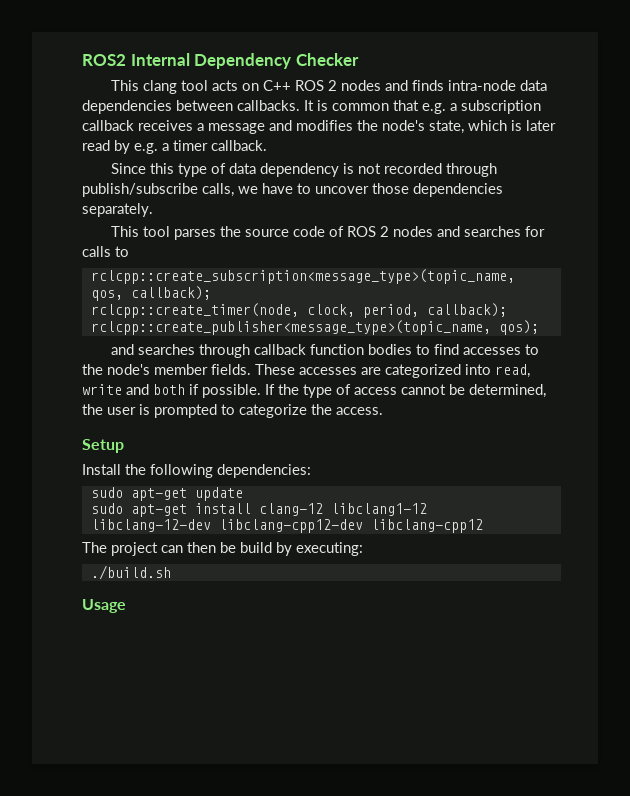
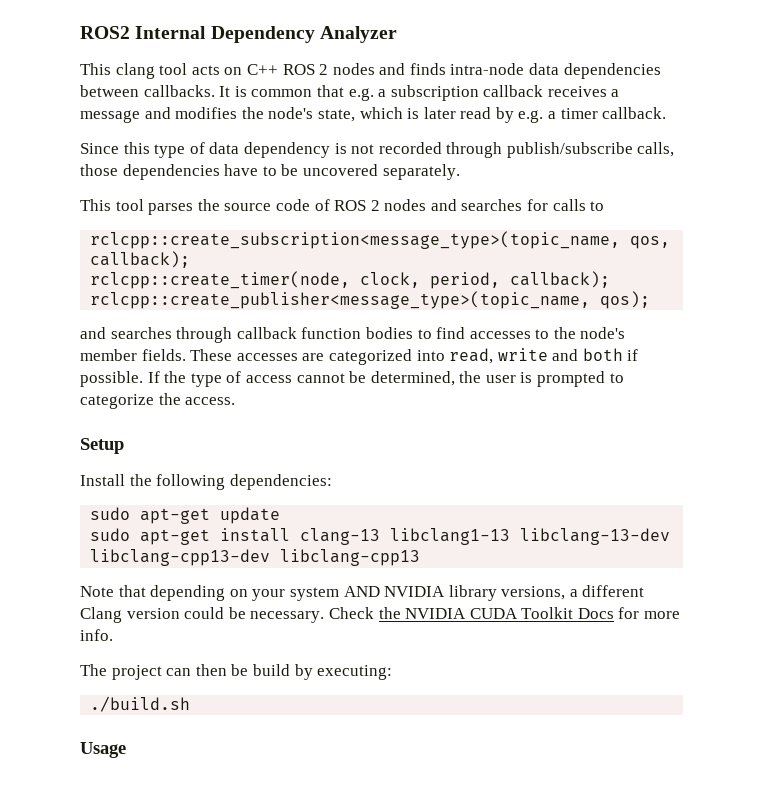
[295,53,359,66] Checker -> [319,26,397,43] Analyzer
[238,183,503,197] we have to uncover those dependencies -> [80,164,378,180] those dependencies have to be uncovered
[258,503,427,516] [90,519,483,533] clang-12 libclang1-12 libclang-12-dev libclang-cpp12-dev libclang-cpp12 -> [300,528,671,545] [90,549,421,566] [80,585,645,601] [80,607,681,623] [80,629,113,641] clang-13 libclang1-13 libclang-13-dev libclang-cpp13-dev libclang-cpp13 // Note that depending on your system AND NVIDIA library versions, a different Clang version could be necessary. Check the NVIDIA CUDA Toolkit Docs for more info.

